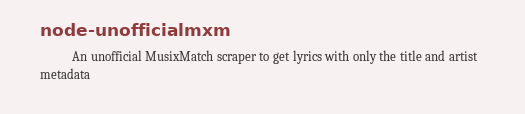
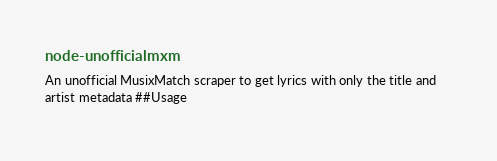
(90, 73) none -> [135,92,188,104] ##Usage

